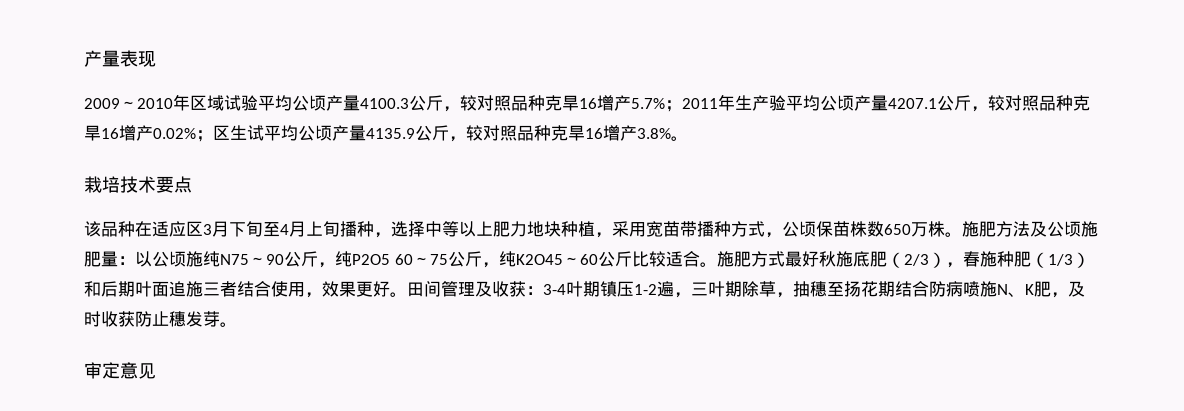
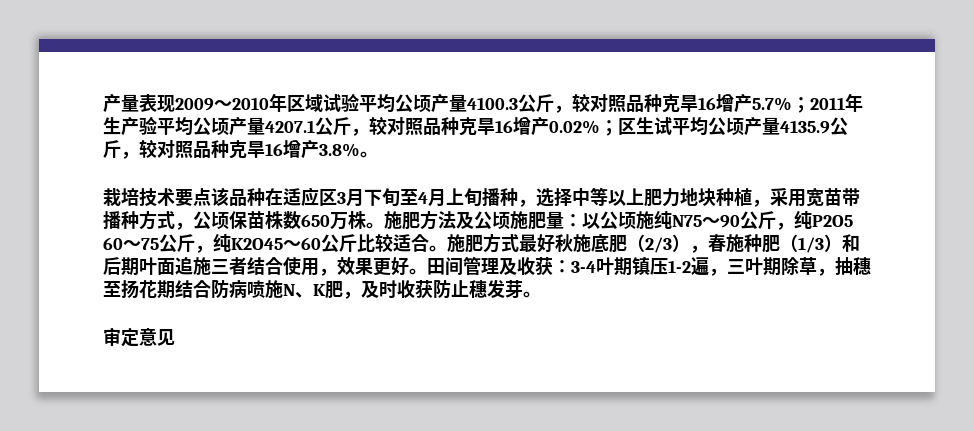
(156, 59) // -> (175, 103) none
(192, 184) // -> (211, 197) none

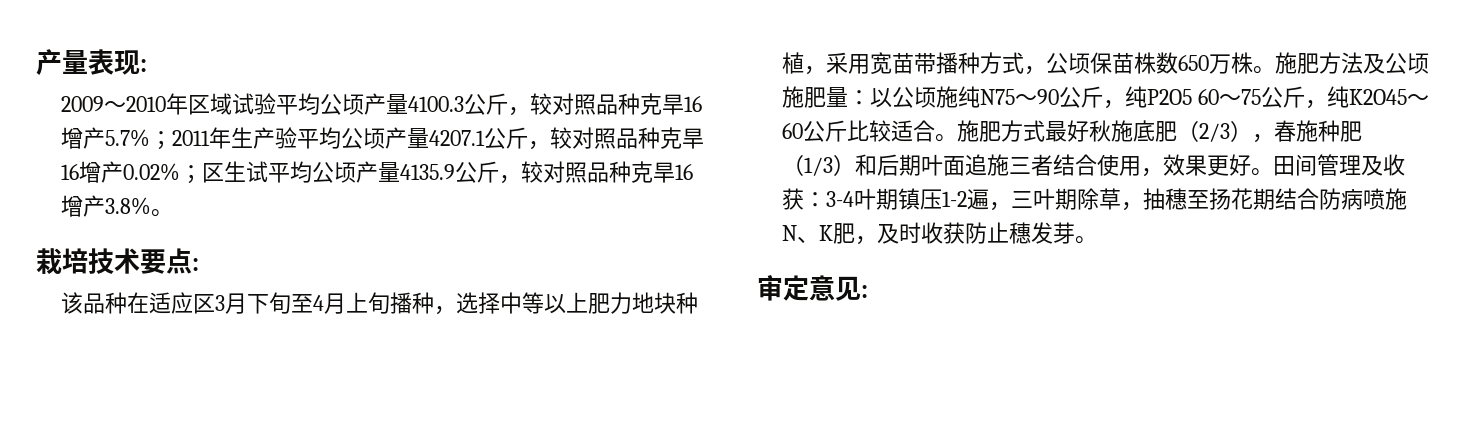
(175, 103) none -> [140,59,147,72] : //
(211, 197) none -> [192,258,199,271] : //
(175, 337) none -> [861,285,868,298] :

